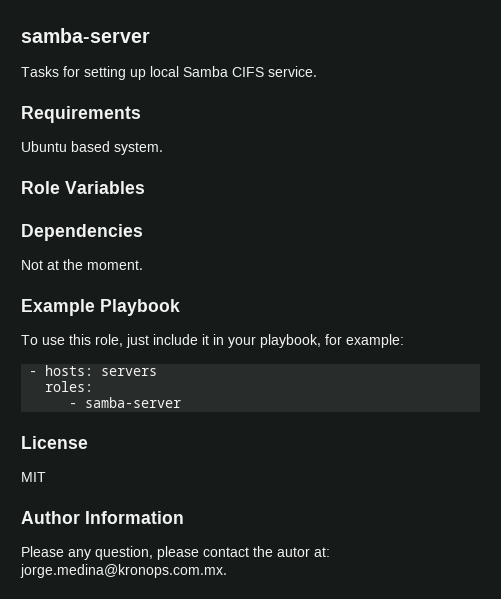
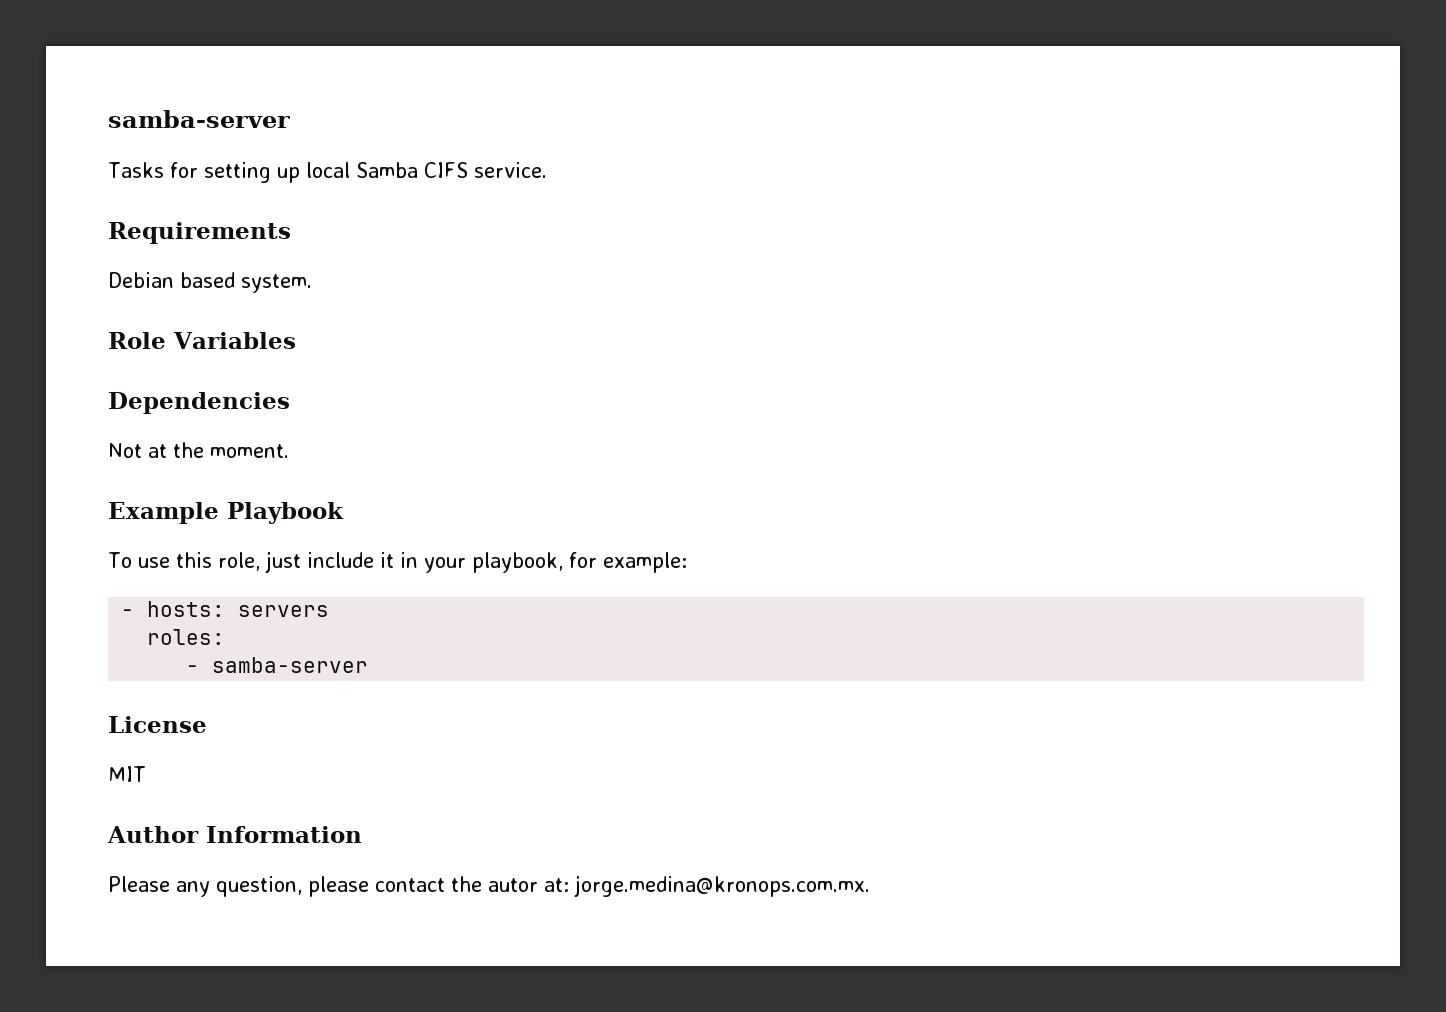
[21,141,67,152] Ubuntu -> [108,272,174,288] Debian

